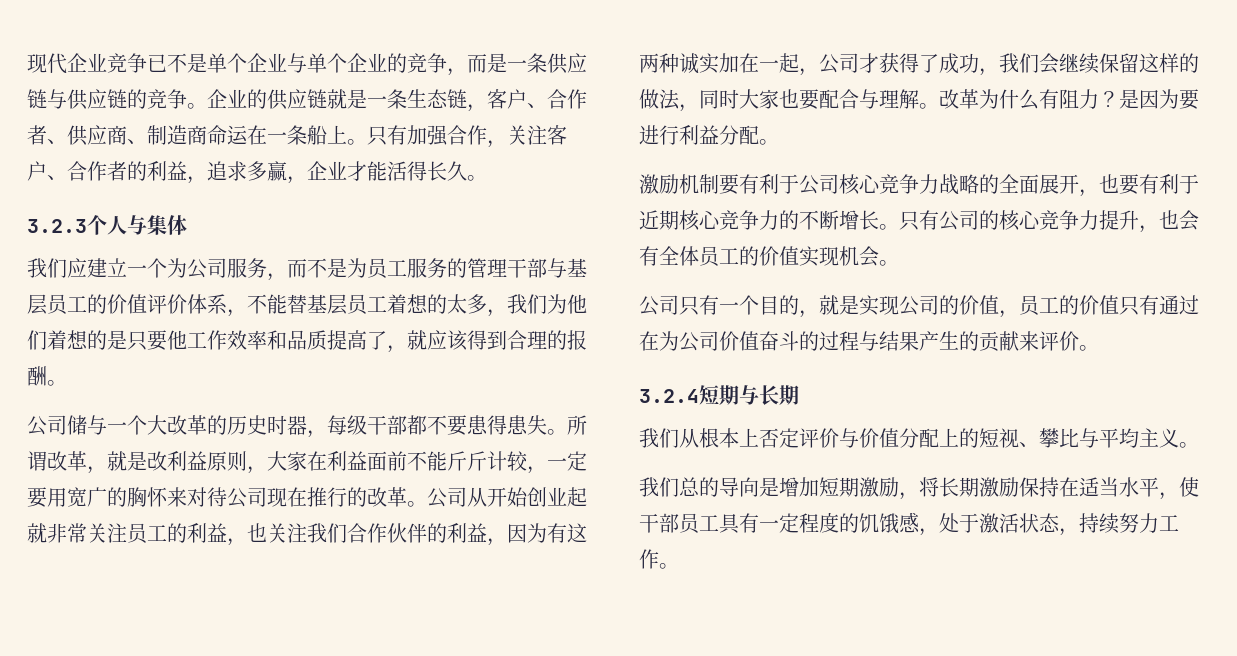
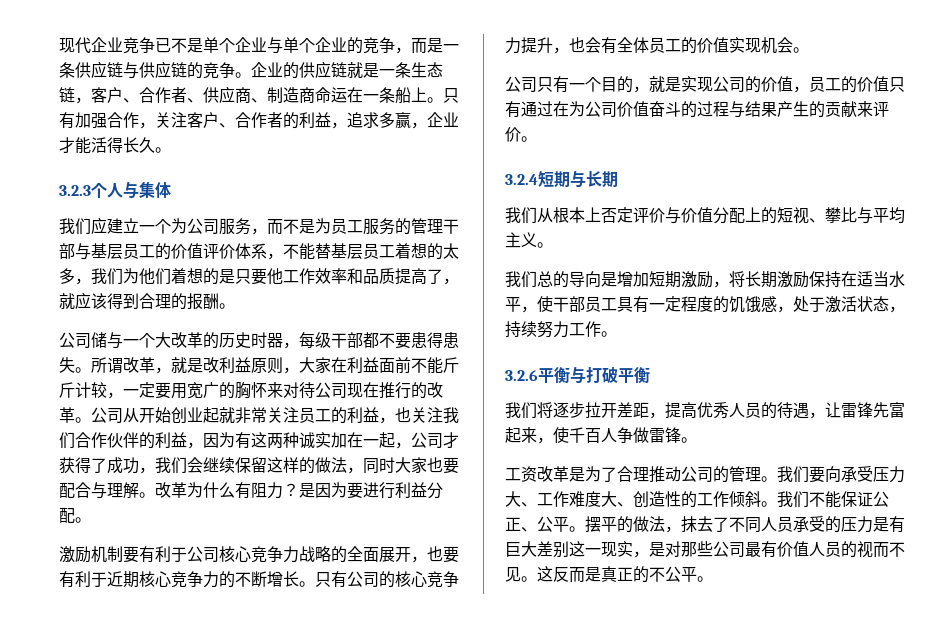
(679, 566) none -> [505,366,650,384] [505,402,905,419] [505,427,697,444] [505,466,905,483] [505,491,889,508] [505,516,905,533] [505,541,905,558] [505,566,713,583] // 3.2.6平衡与打破平衡 // 我们将逐步拉开差距，提高优秀人员的待遇，让雷锋先富起来，使千百人争做雷锋。 // 工资改革是为了合理推动公司的管理。我们要向承受压力大、工作难度大、创造性的工作倾斜。我们不能保证公正、公平。摆平的做法，抹去了不同人员承受的压力是有巨大差别这一现实，是对那些公司最有价值人员的视而不见。这反而是真正的不公平。

